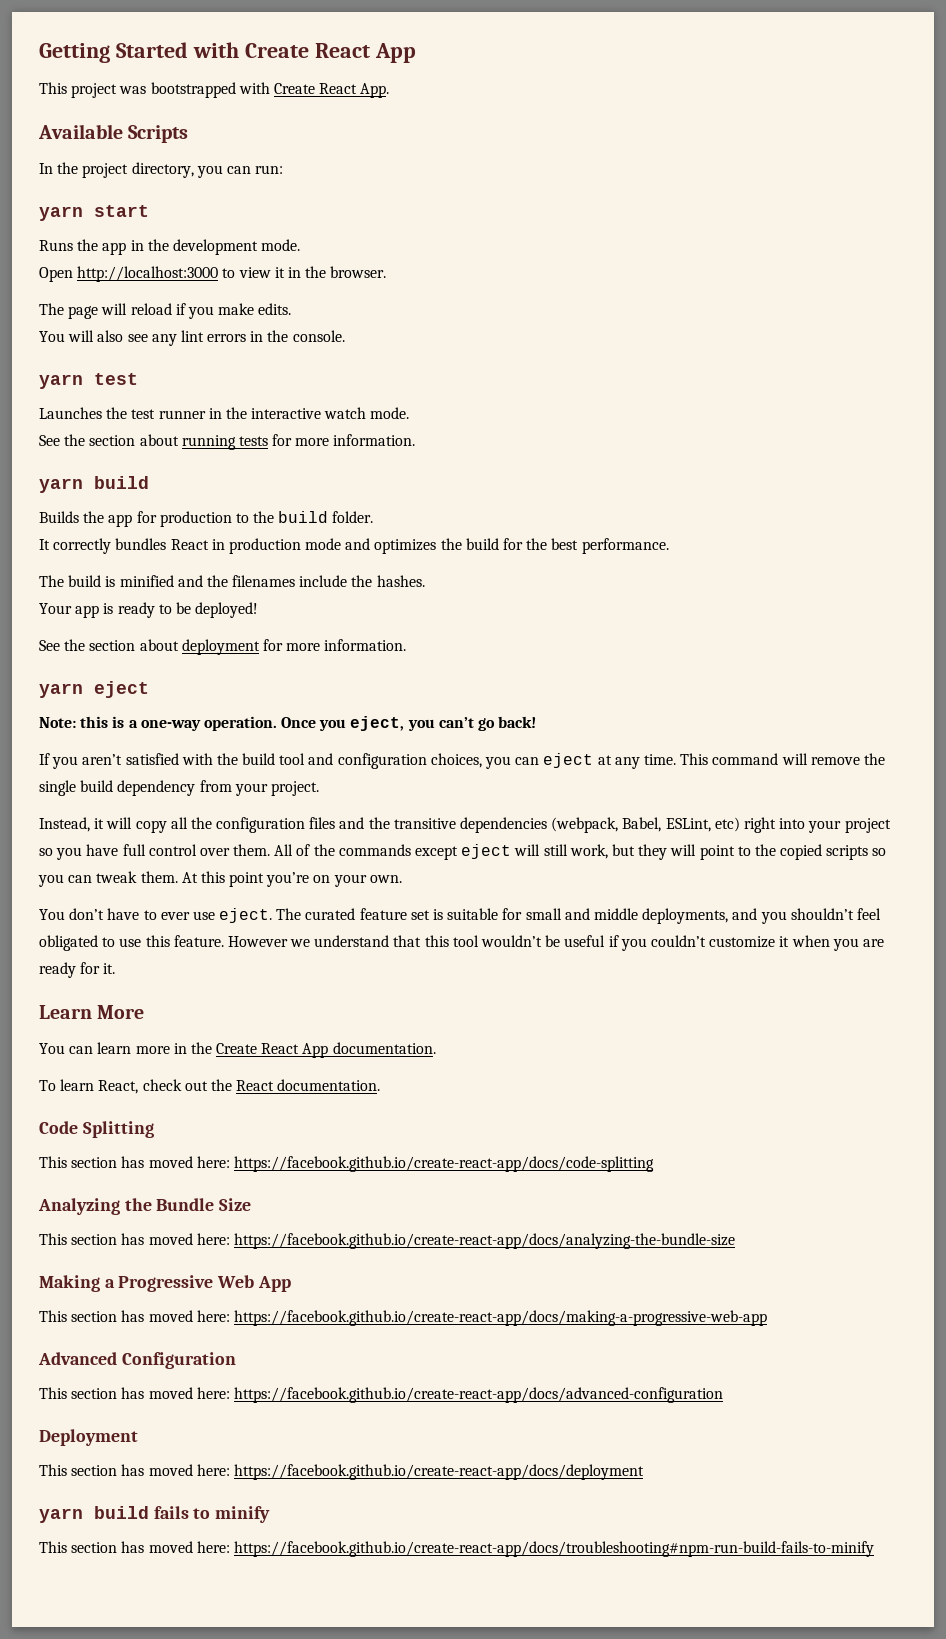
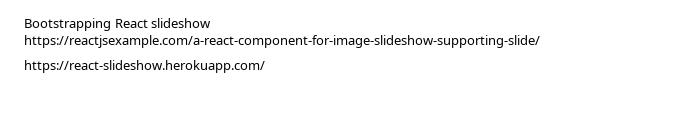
[39,42,416,63] [39,82,390,98] [38,124,189,143] [39,162,284,178] [39,205,149,221] [39,239,301,255] [39,266,387,282] [39,303,292,319] [39,330,345,346] [39,373,138,389] [39,407,410,419] [39,434,416,450] [39,476,149,493] [39,511,374,527] [39,538,669,554] [39,575,425,587] [39,602,259,618] [39,639,407,655] [39,681,149,698] [39,716,537,731] [39,753,885,769] [39,780,319,796] [39,817,891,833] [39,844,887,860] [38,871,402,887] [39,908,881,924] [39,935,884,951] [39,962,116,978] [39,1005,145,1019] [39,1042,436,1058] [39,1079,381,1094] [39,1121,154,1138] [39,1156,654,1172] [38,1198,252,1215] [39,1233,735,1249] [39,1275,291,1292] [39,1310,767,1326] [38,1352,236,1369] [39,1387,723,1403] [39,1429,138,1446] [39,1464,644,1480] [39,1506,271,1523] [39,1541,874,1557] Getting Started with Create React App // This project was bootstrapped with Create React App. // Available Scripts // In the project directory, you can run: // yarn start // Runs the app in the development mode. // Open http://localhost:3000 to view it in the browser. // The page will reload if you make edits. // You will also see any lint errors in the console. // yarn test // Launches the test runner in the interactive watch mode. // See the section about running tests for more information. // yarn build // Builds the app for production to the build folder. // It correctly bundles React in production mode and optimizes the build for the best performance. // The build is minified and the filenames include the hashes. // Your app is ready to be deployed! // See the section about deployment for more information. // yarn eject // Note: this is a one-way operation. Once you eject, you can’t go back! // If you aren’t satisfied with the build tool and configuration choices, you can eject at any time. This command will remove the single build dependency from your project. // Instead, it will copy all the configuration files and the transitive dependencies (webpack, Babel, ESLint, etc) right into your project so you have full control over them. All of the commands except eject will still work, but they will point to the copied scripts so you can tweak them. At this point you’re on your own. // You don’t have to ever use eject. The curated feature set is suitable for small and middle deployments, and you shouldn’t feel obligated to use this feature. However we understand that this tool wouldn’t be useful if you couldn’t customize it when you are ready for it. // Learn More // You can learn more in the Create React App documentation. // To learn React, check out the React documentation. // Code Splitting // This section has moved here: https://facebook.github.io/create-react-app/docs/code-splitting // Analyzing the Bundle Size // This section has moved here: https://facebook.github.io/create-react-app/docs/analyzing-the-bundle-size // Making a Progressive Web App // This section has moved here: https://facebook.github.io/create-react-app/docs/making-a-progressive-web-app // Advanced Configuration // This section has moved here: https://facebook.github.io/create-react-app/docs/advanced-configuration // Deployment // This section has moved here: https://facebook.github.io/create-react-app/docs/deployment // yarn build fails to minify // This section has moved here: https://facebook.github.io/create-react-app/docs/troubleshooting#npm-run-build-fails-to-minify -> [24,18,212,31] [24,35,540,48] [24,60,265,73] Bootstrapping React slideshow https://reactjsexample.com/a-react-component-for-image-slideshow-supporting-slide/ // https://react-slideshow.herokuapp.com/

